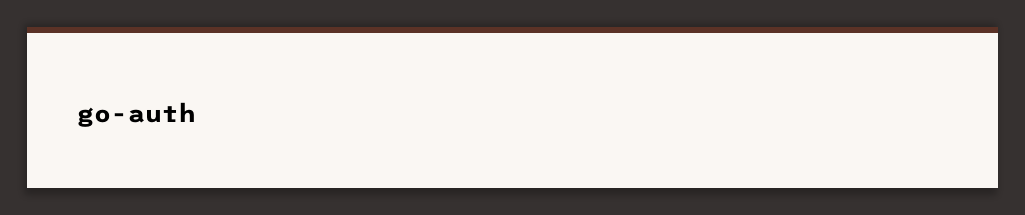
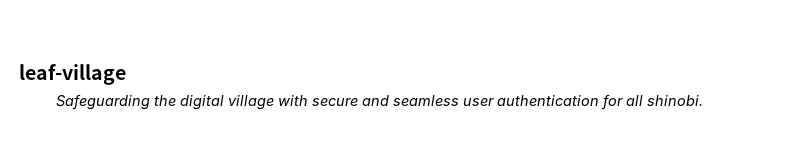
[77,102,196,127] go-auth -> [19,64,126,85] [56,94,704,110] leaf-village // Safeguarding the digital village with secure and seamless user authentication for all shinobi.

